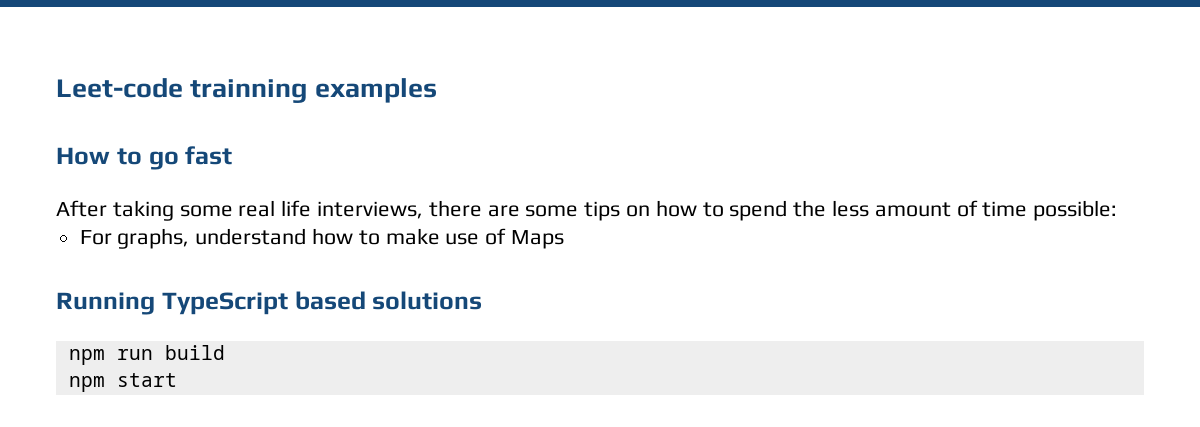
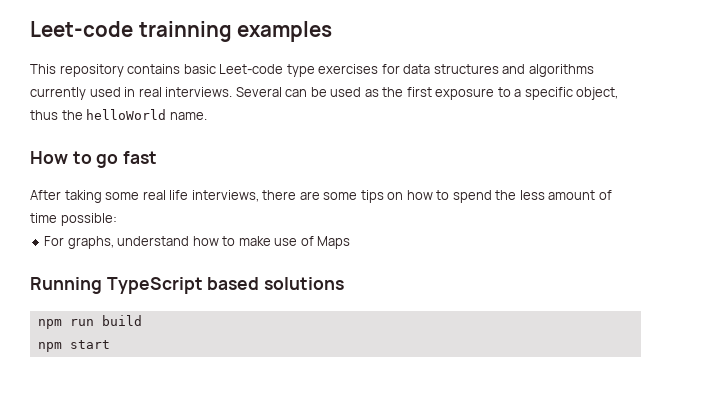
(437, 90) none -> [30,64,594,77] [30,87,619,100] [30,109,207,120] // This repository contains basic Leet-code type exercises for data structures and algorithms currently used in real interviews. Several can be used as the first exposure to a specific object, thus the helloWorld name.

